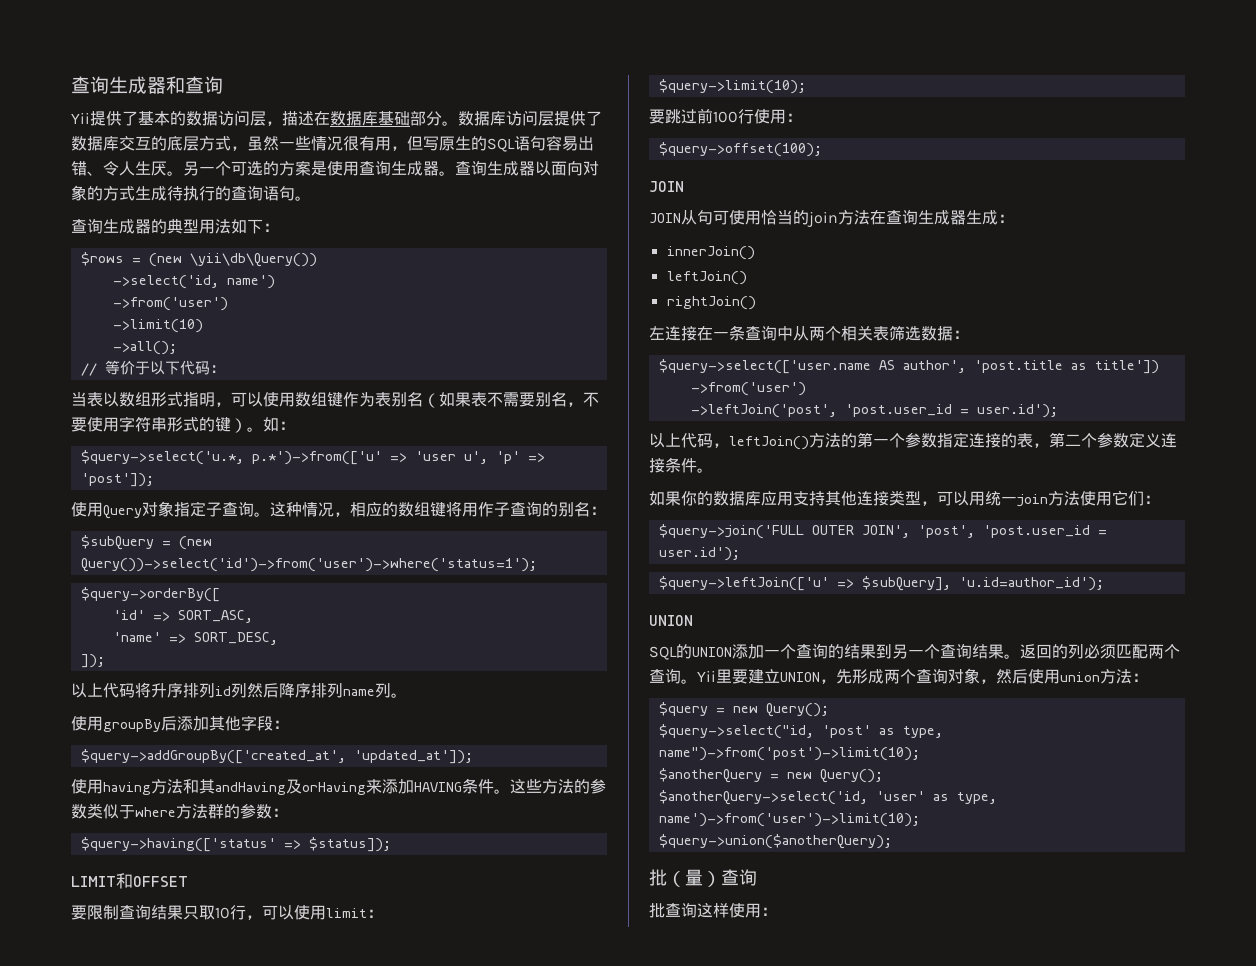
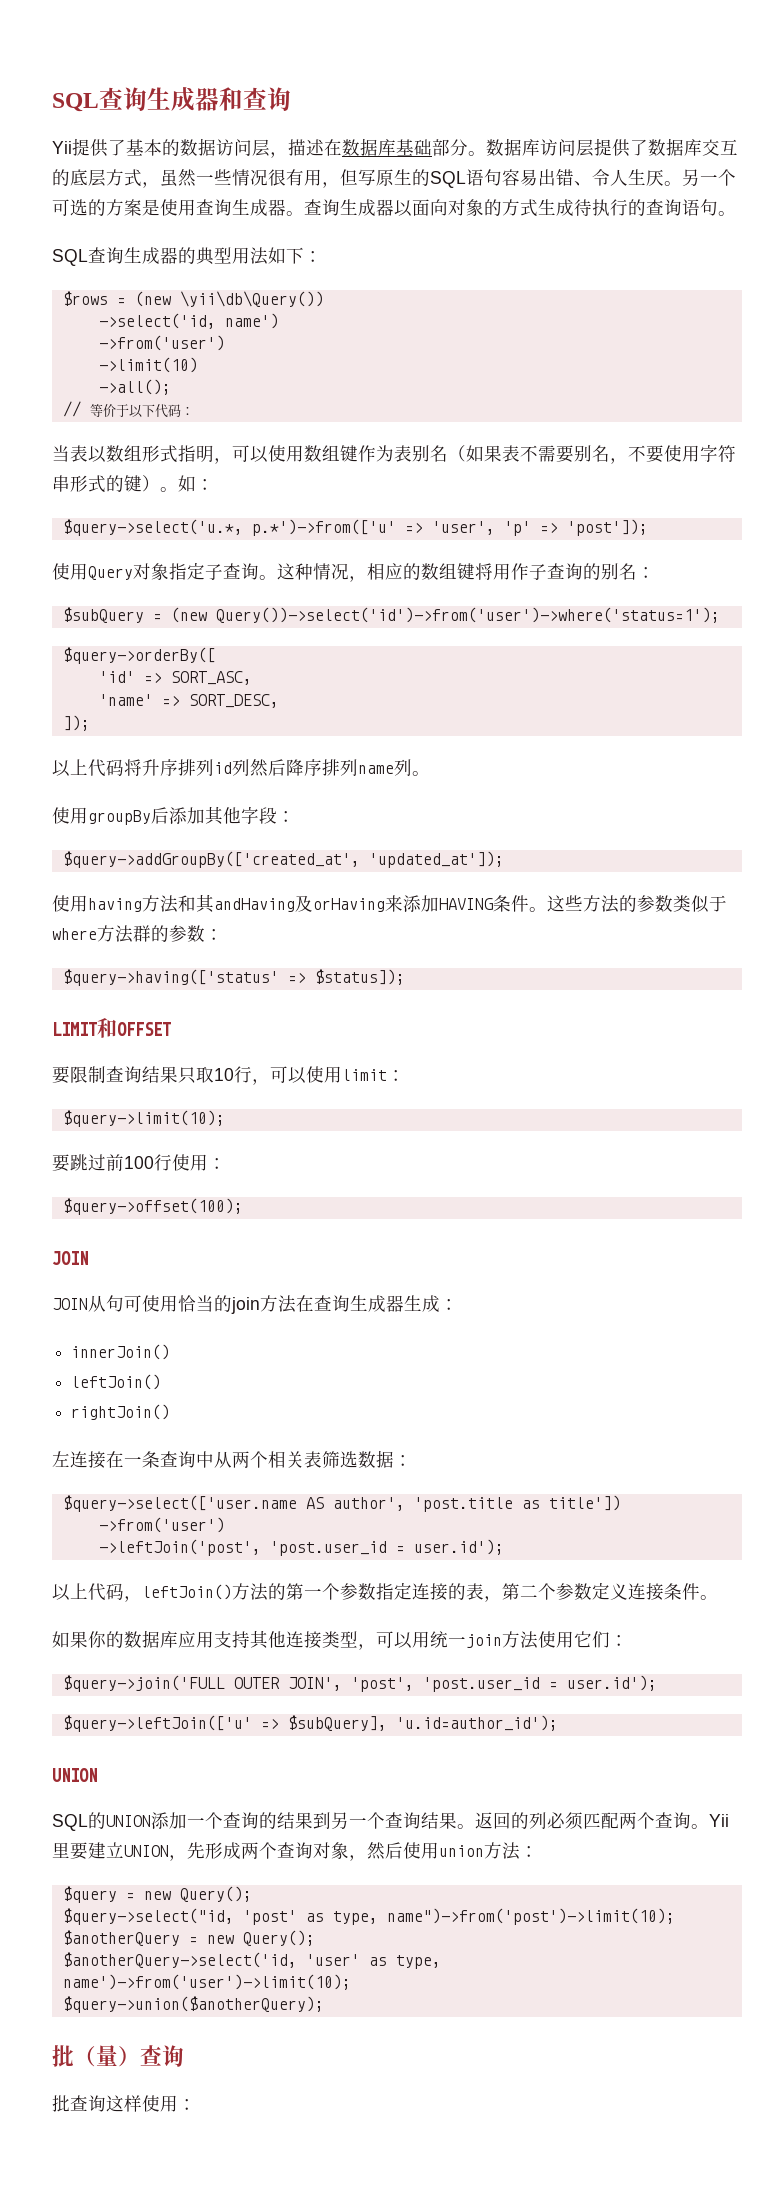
(71, 85) none -> [52,93,99,112] SQL
(311, 198) none -> [52,249,88,266] SQL
[414,451,488,464] 'user u', -> [431,521,495,535] 'user',

